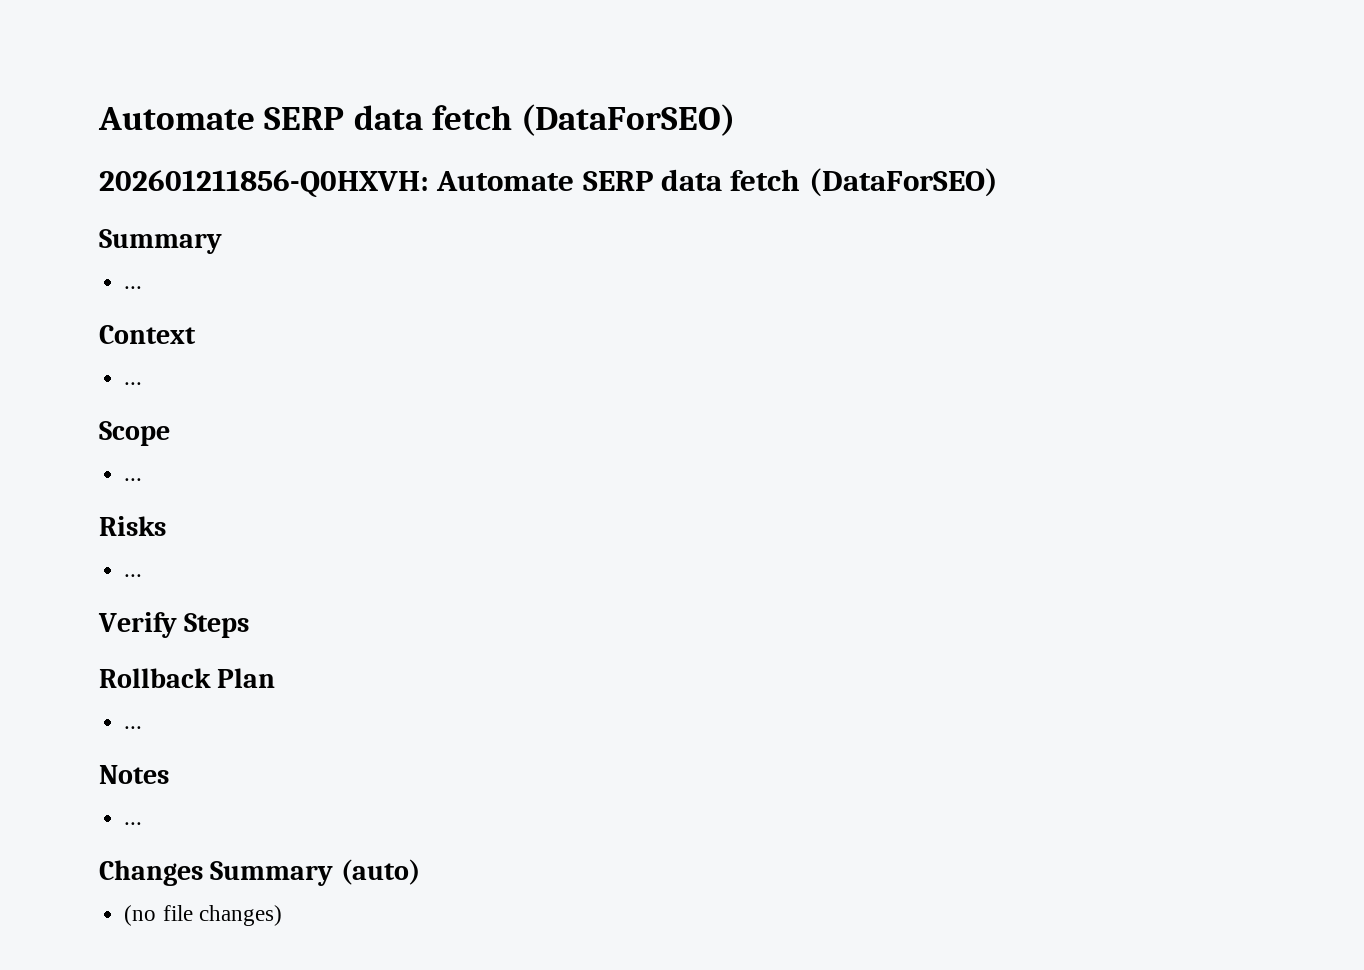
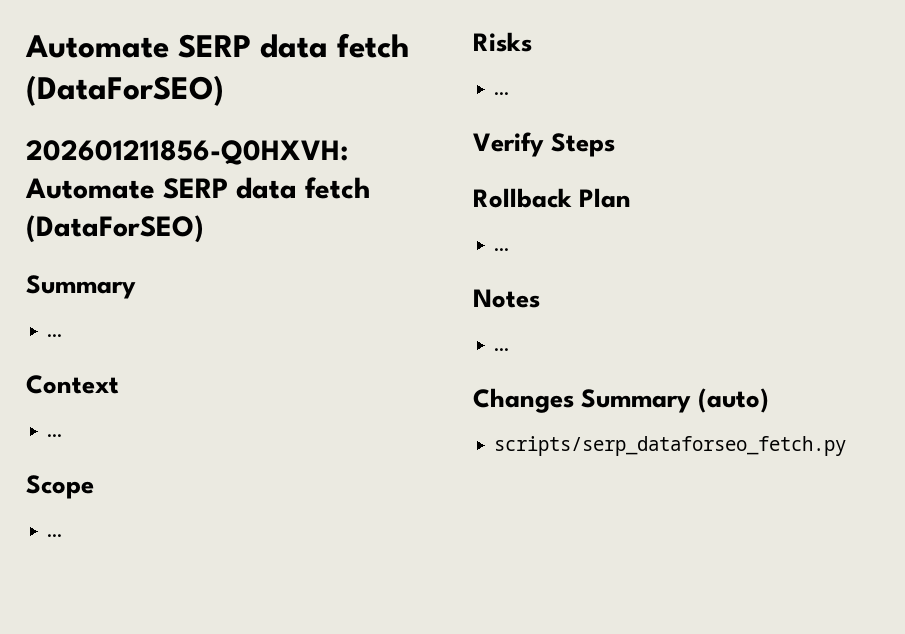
[124,905,282,926] (no file changes) -> [494,436,847,456] scripts/serp_dataforseo_fetch.py

